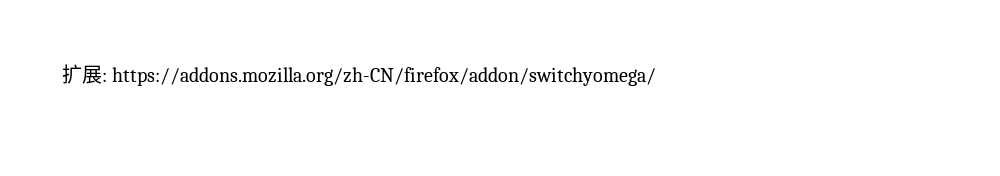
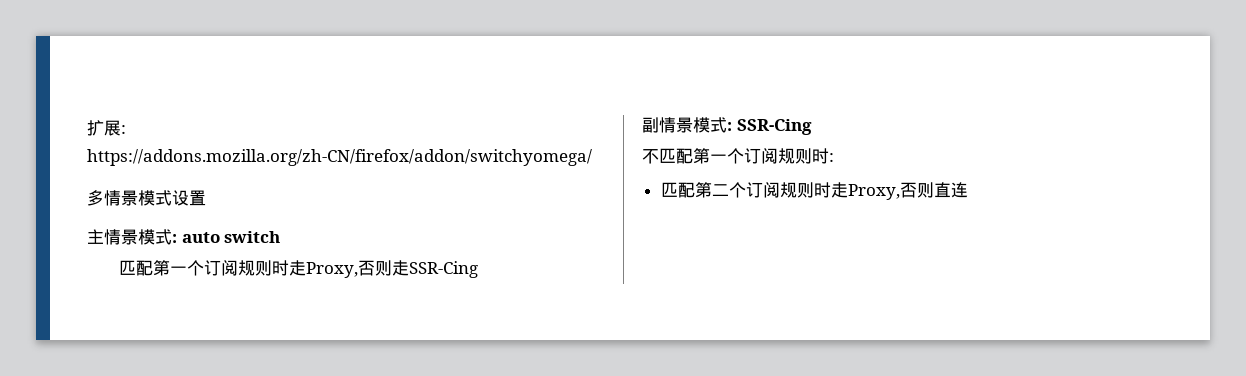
(657, 76) none -> [87,190,206,206] [87,229,281,245] [118,260,478,278] [642,117,812,135] [642,148,834,164] [660,182,968,200] // 多情景模式设置 // 主情景模式: auto switch // 匹配第一个订阅规则时走Proxy,否则走SSR-Cing // 副情景模式: SSR-Cing // 不匹配第一个订阅规则时: // 匹配第二个订阅规则时走Proxy,否则直连

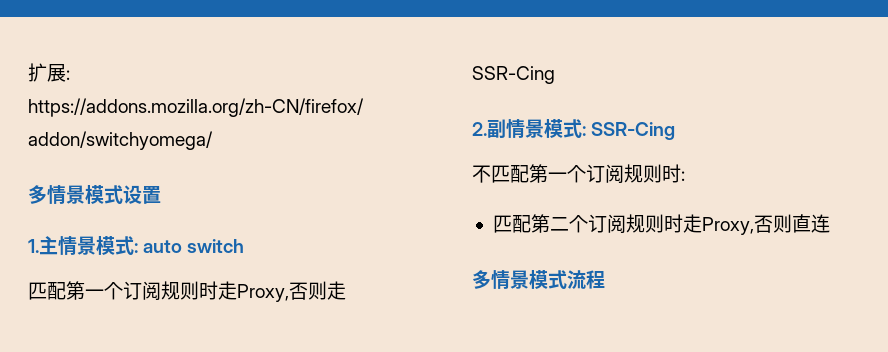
(206, 198) none -> [28,239,39,253] 1.
(478, 269) none -> [472,122,487,136] 2.
(968, 190) none -> [472,270,605,289] // 多情景模式流程

